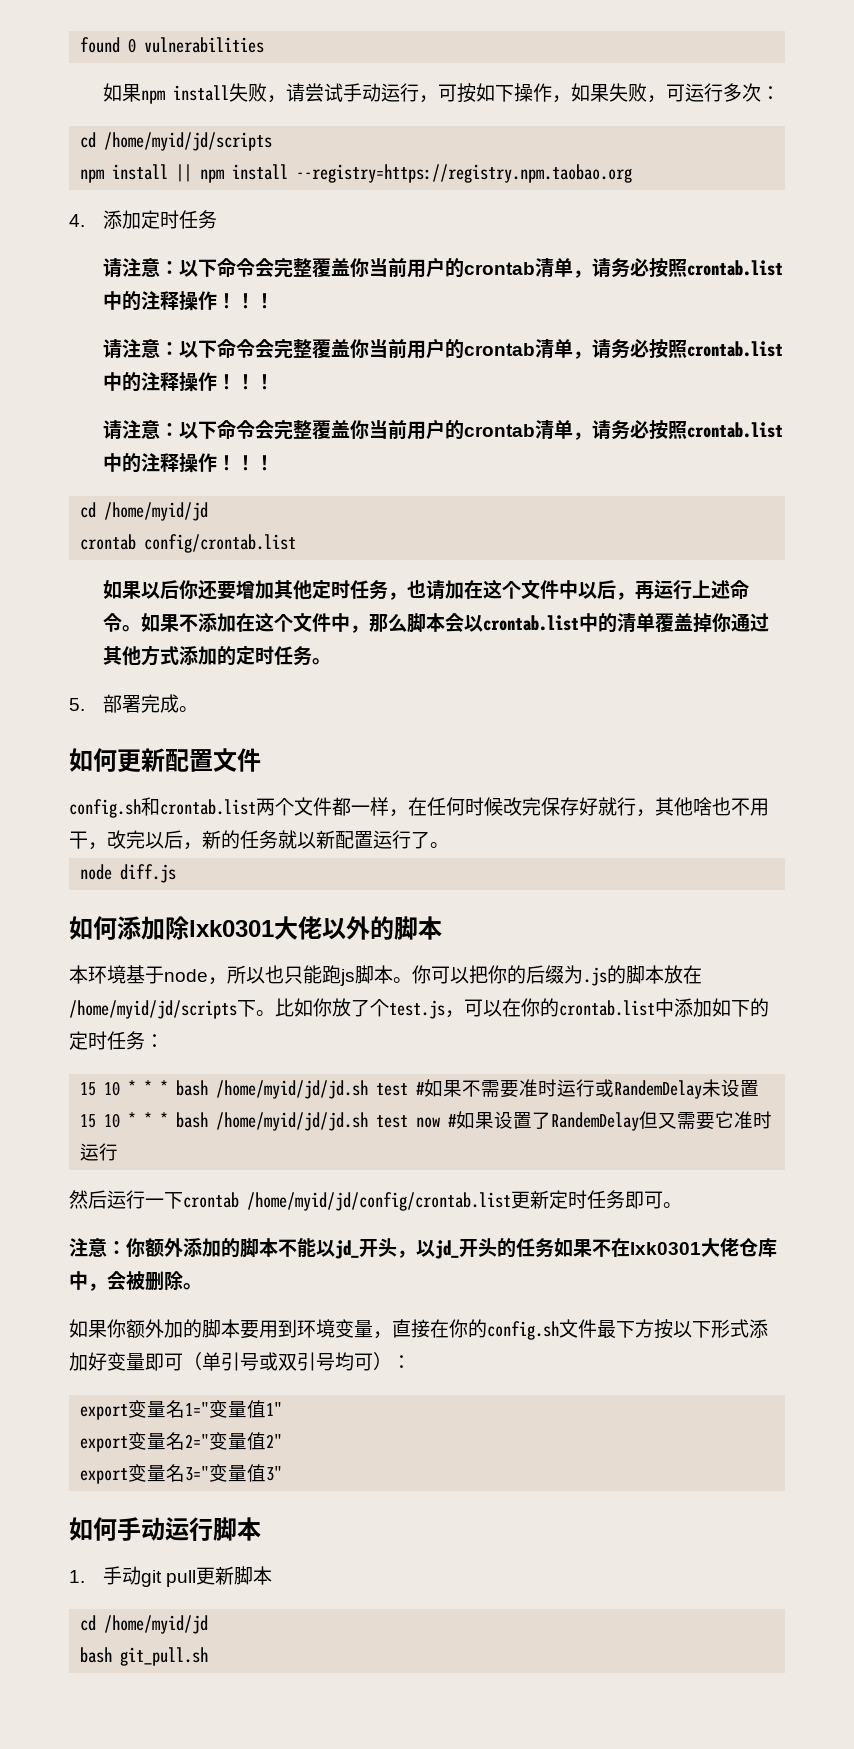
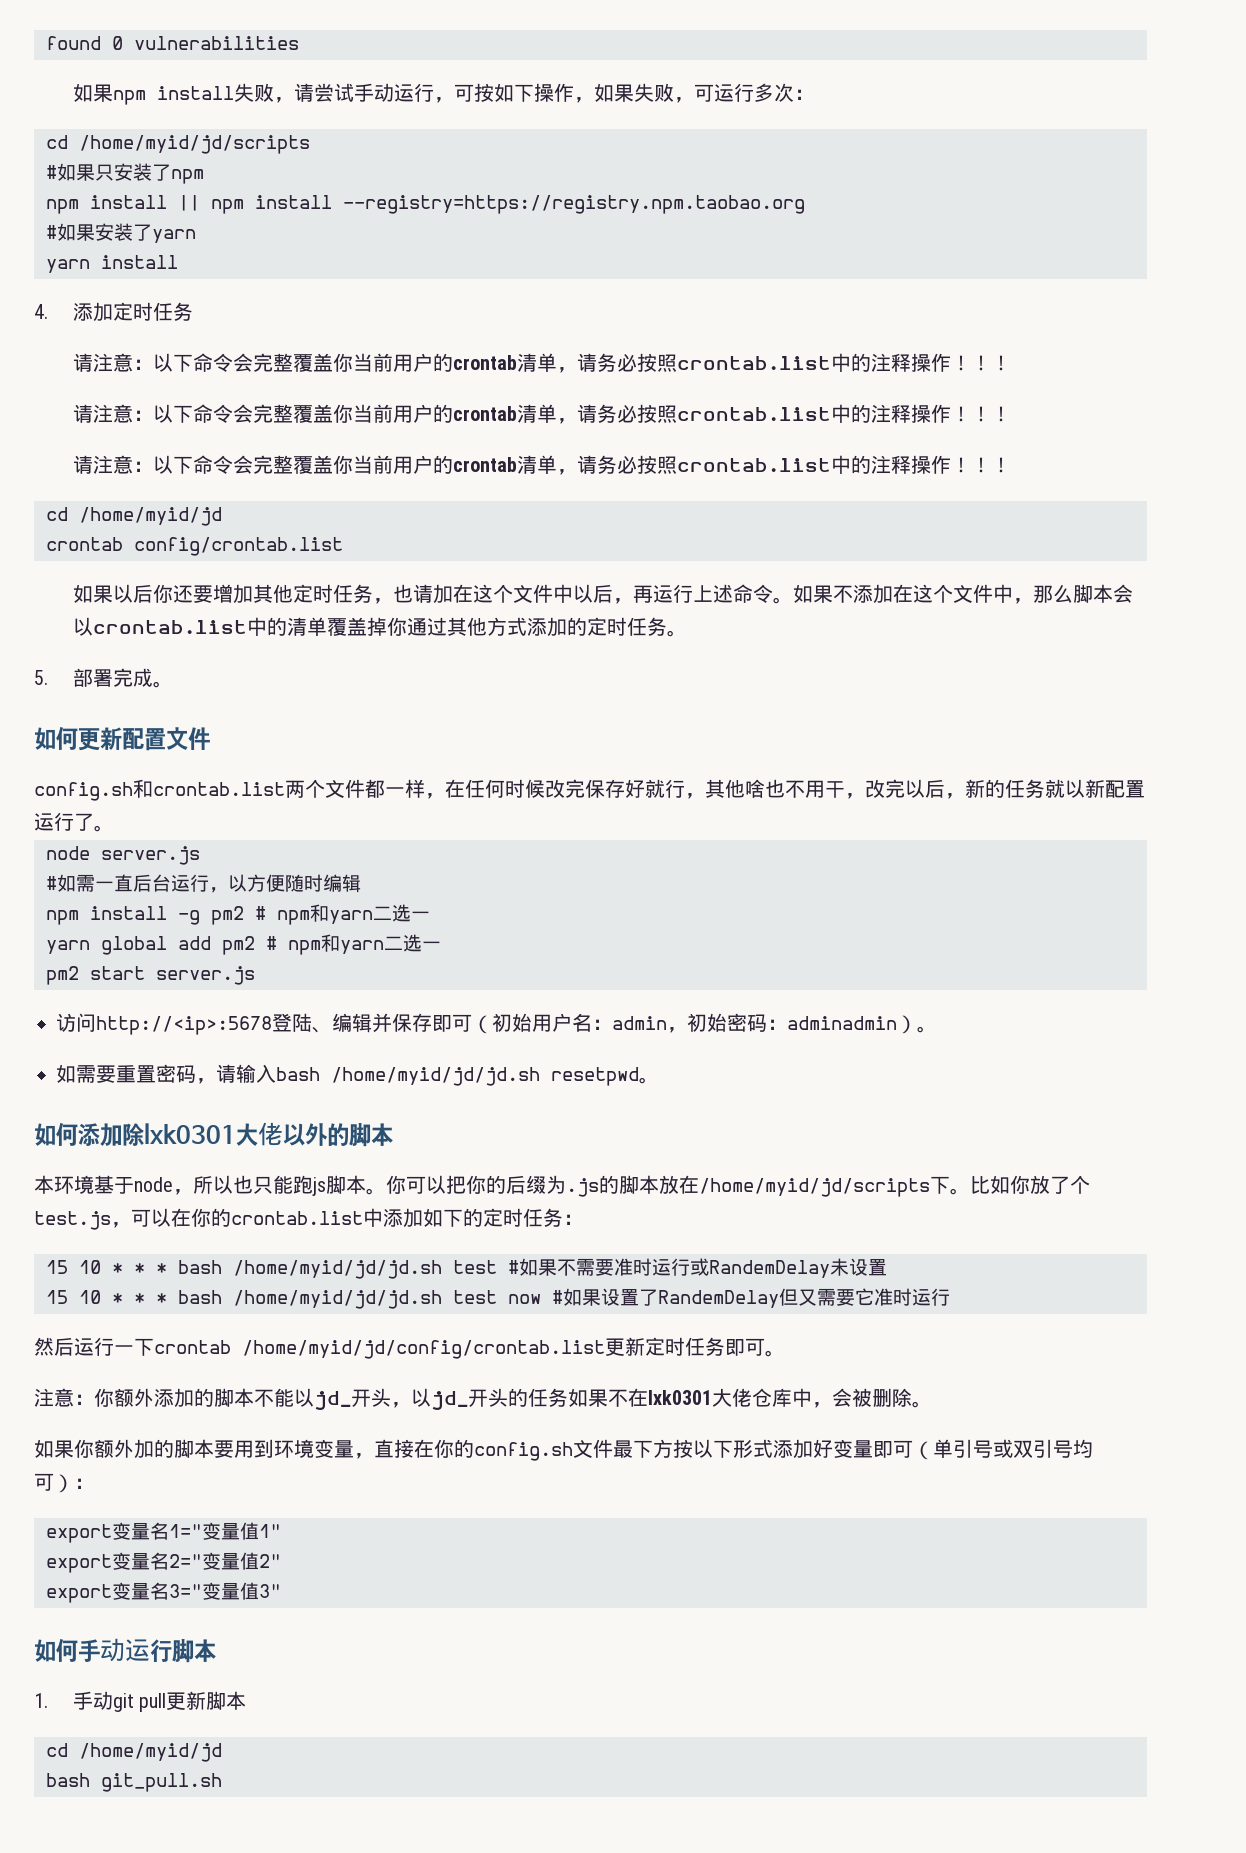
(273, 141) none -> [46,163,204,184] // #如果只安装了npm
(633, 173) none -> [46,223,196,243] [46,255,178,273] // #如果安装了yarn // yarn install
[120,864,177,883] diff.js -> [101,846,200,865] [46,874,361,893] [46,904,430,925] [46,934,441,955] [46,966,255,985] [56,1013,937,1035] [56,1064,659,1086] server.js // #如需一直后台运行，以方便随时编辑 // npm install -g pm2 # npm和yarn二选一 // yarn global add pm2 # npm和yarn二选一 // pm2 start server.js // 访问http://<ip>:5678登陆、编辑并保存即可（初始用户名：admin，初始密码：adminadmin）。 // 如需要重置密码，请输入bash /home/myid/jd/jd.sh resetpwd。

